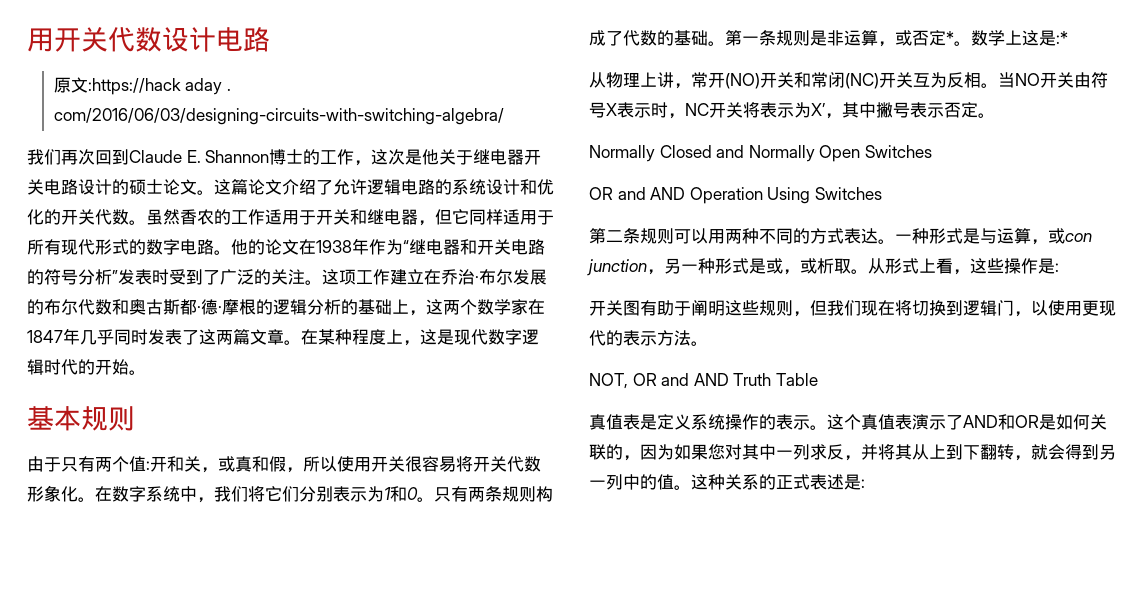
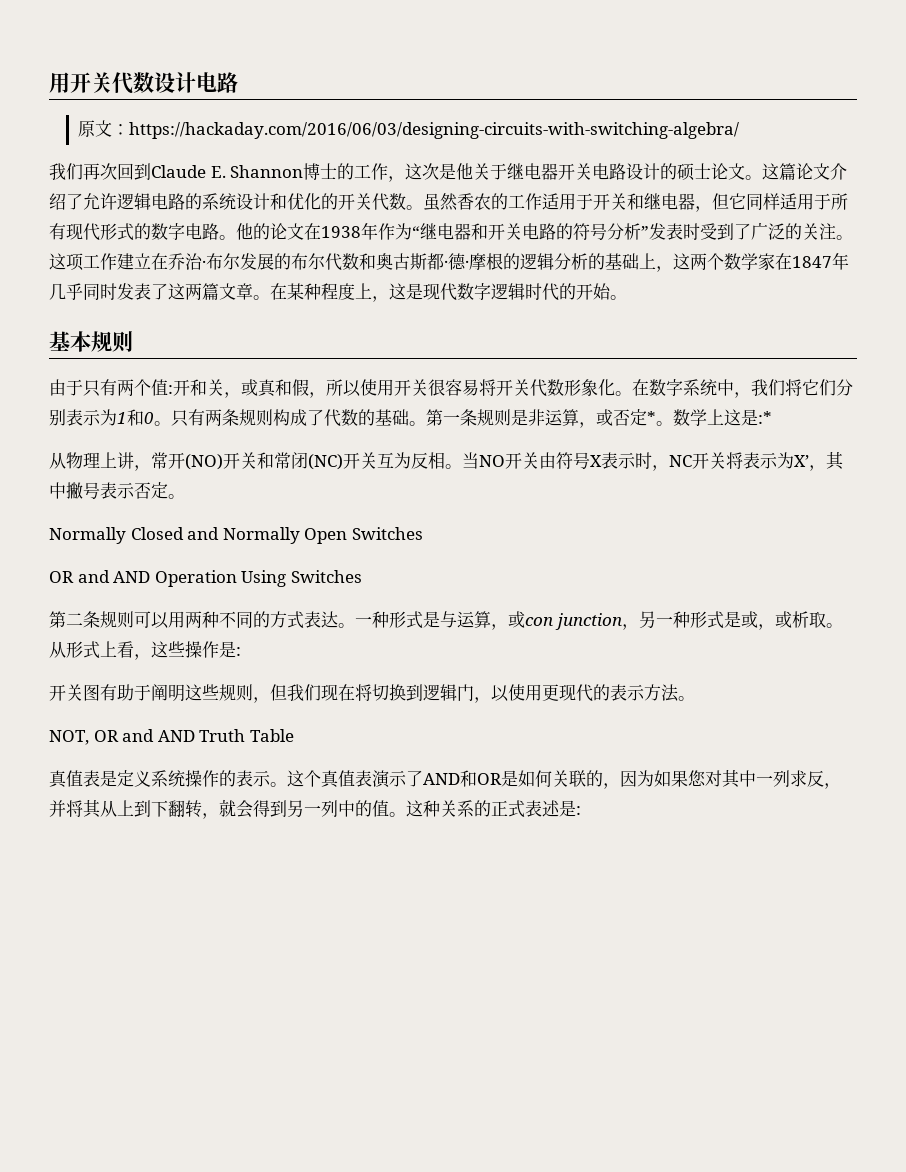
[87,78,232,95] [53,108,504,125] :https://hack aday . com/2016/06/03/designing-circuits-with-switching-algebra/ -> [112,122,740,139] ：https://hackaday.com/2016/06/03/designing-circuits-with-switching-algebra/

